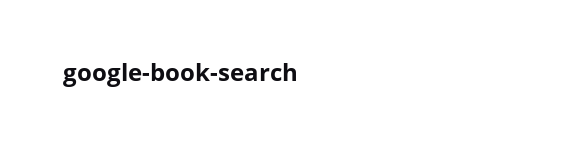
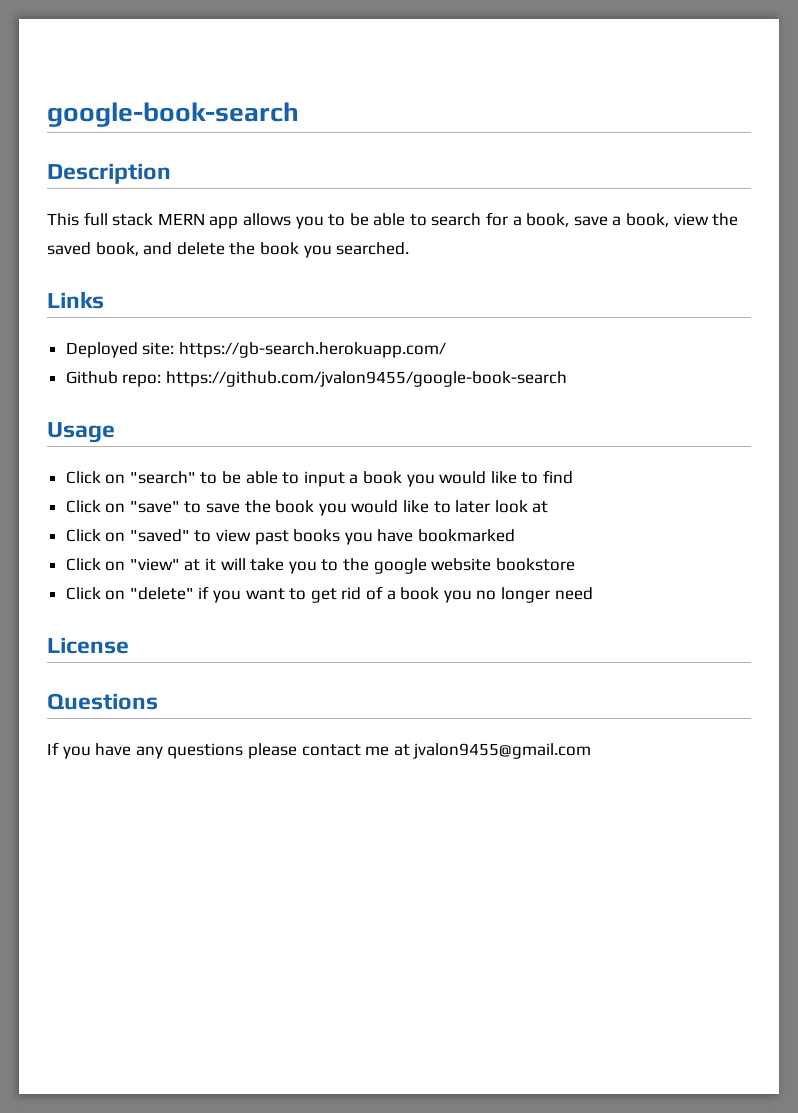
(298, 75) none -> [47,163,171,184] [47,212,739,229] [47,242,410,258] [47,291,104,309] [65,342,446,358] [65,371,567,387] [47,422,115,443] [65,470,573,487] [65,500,549,516] [65,529,516,545] [65,558,575,574] [65,586,593,603] [47,637,129,654] [47,693,158,710] [47,742,592,759] // Description // This full stack MERN app allows you to be able to search for a book, save a book, view the saved book, and delete the book you searched. // Links // Deployed site: https://gb-search.herokuapp.com/ // Github repo: https://github.com/jvalon9455/google-book-search // Usage // Click on "search" to be able to input a book you would like to find // Click on "save" to save the book you would like to later look at // Click on "saved" to view past books you have bookmarked // Click on "view" at it will take you to the google website bookstore // Click on "delete" if you want to get rid of a book you no longer need // License // Questions // If you have any questions please contact me at jvalon9455@gmail.com

